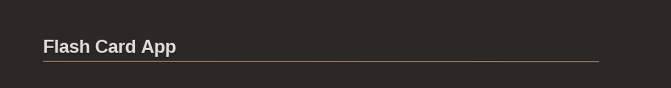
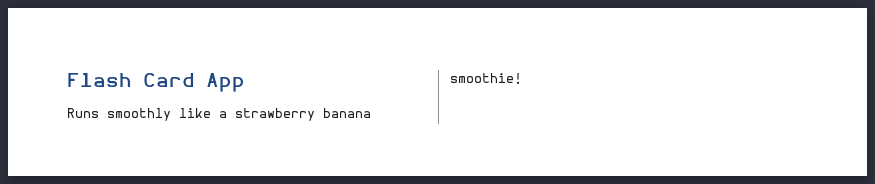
(177, 48) none -> [67,108,371,121] [450,73,522,84] // Runs smoothly like a strawberry banana smoothie!

